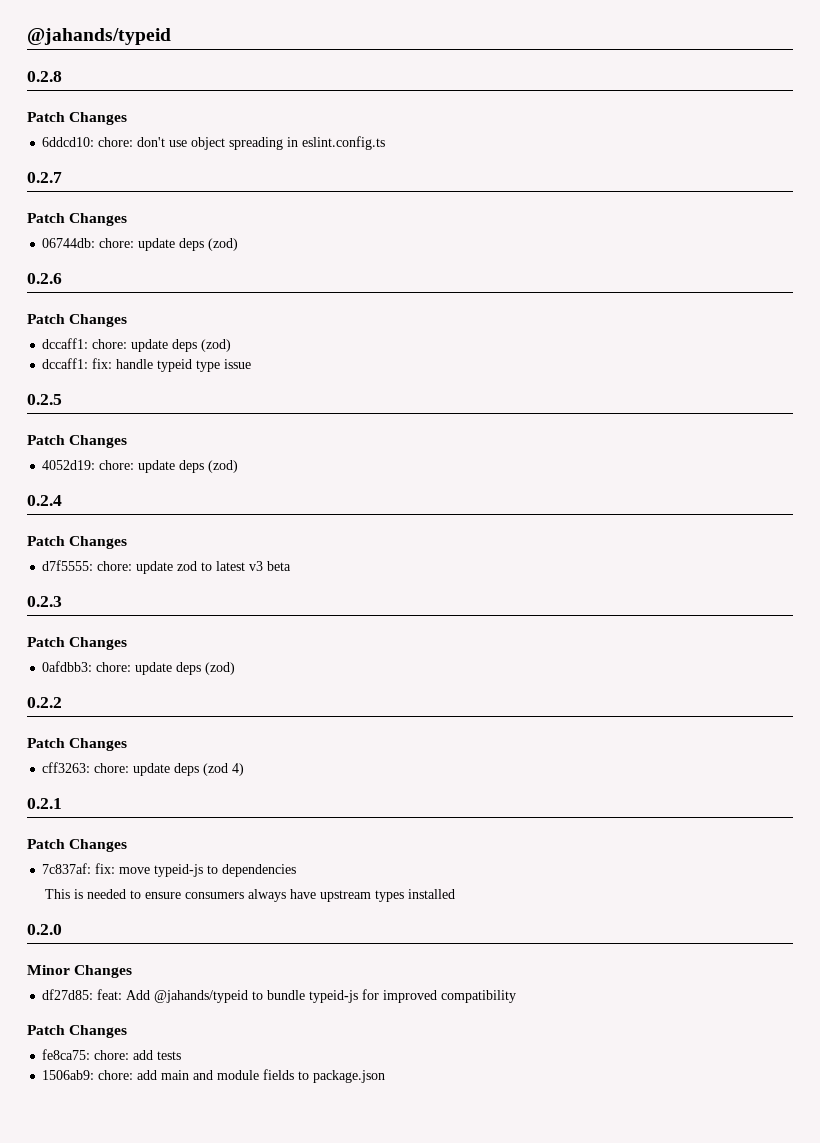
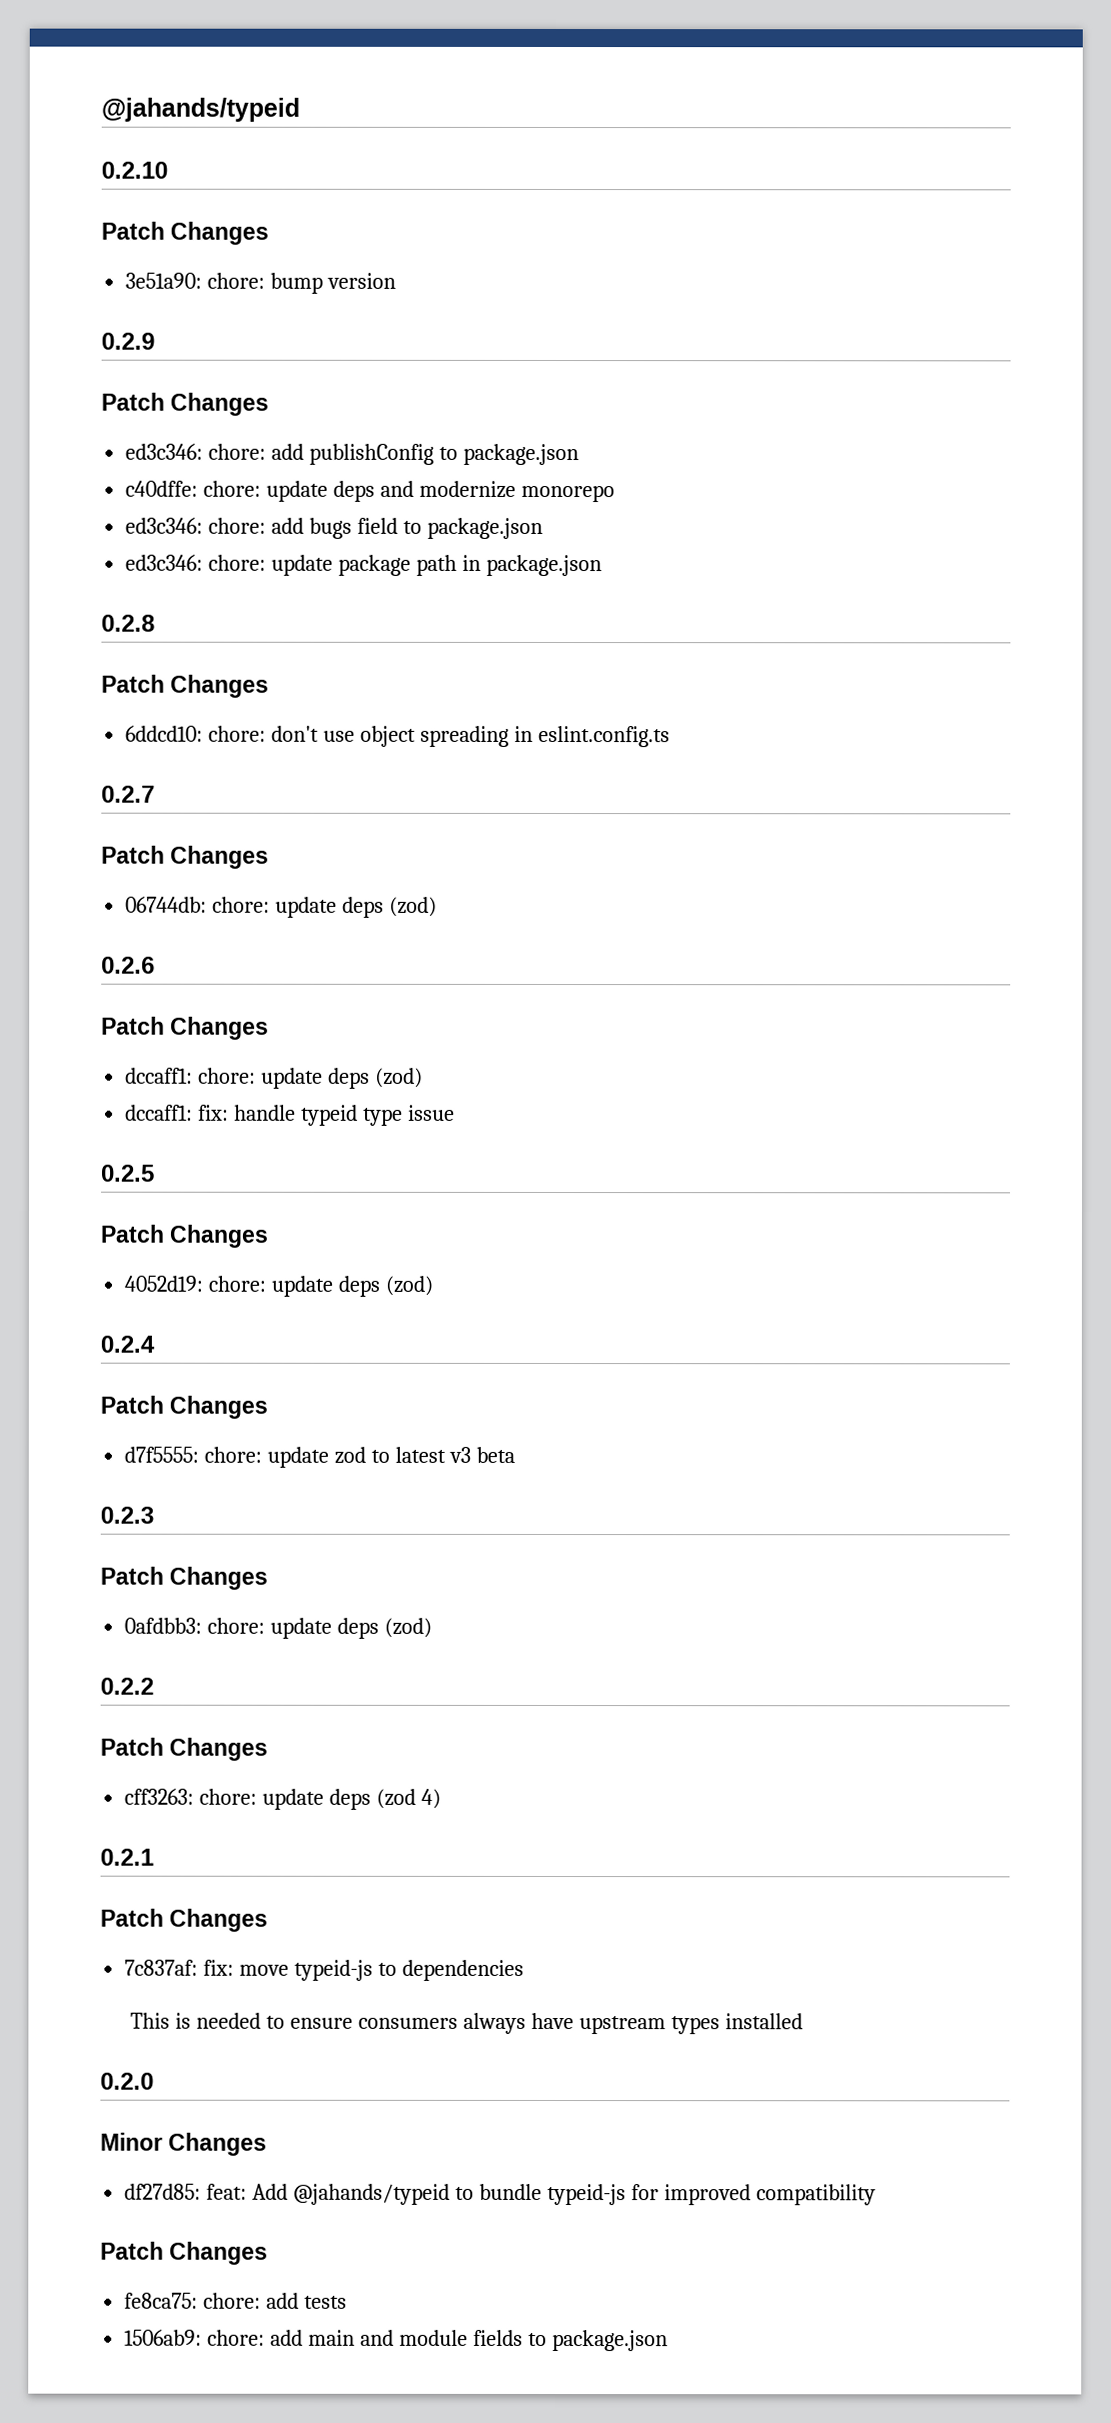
[27,28,171,45] @jahands/typeid -> [101,97,300,122] [101,161,168,179] [101,221,270,245] [125,272,397,294] [101,332,155,350] [101,392,270,416] [125,443,579,466] [125,480,615,503] [125,517,543,539] [125,554,602,577] @jahands/typeid // 0.2.10 // Patch Changes // 3e51a90: chore: bump version // 0.2.9 // Patch Changes // ed3c346: chore: add publishConfig to package.json // c40dffe: chore: update deps and modernize monorepo // ed3c346: chore: add bugs field to package.json // ed3c346: chore: update package path in package.json

